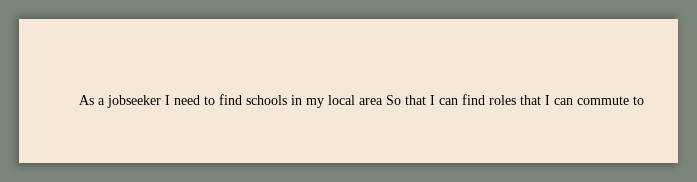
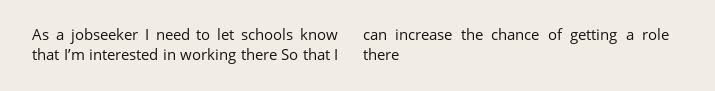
[219,94,644,108] find schools in my local area So that I can find roles that I can commute to -> [217,28,338,40] [32,48,338,64] [363,28,669,44] [363,48,399,60] let schools know that I’m interested in working there So that I can increase the chance of getting a role there

